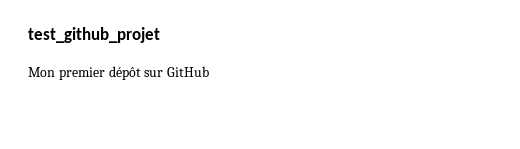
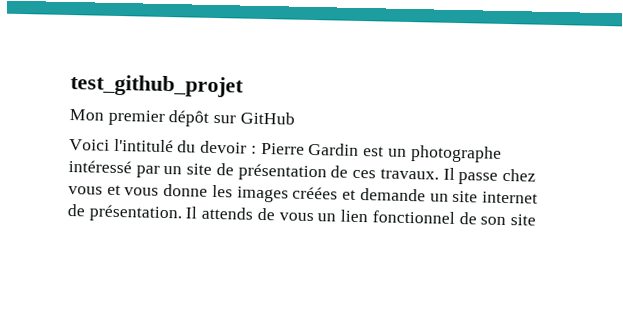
(210, 71) none -> [69,138,502,163] [68,160,536,185] [68,183,538,204] [67,203,536,226] // Voici l'intitulé du devoir : Pierre Gardin est un photographe intéressé par un site de présentation de ces travaux. Il passe chez vous et vous donne les images créées et demande un site internet de présentation. Il attends de vous un lien fonctionnel de son site

